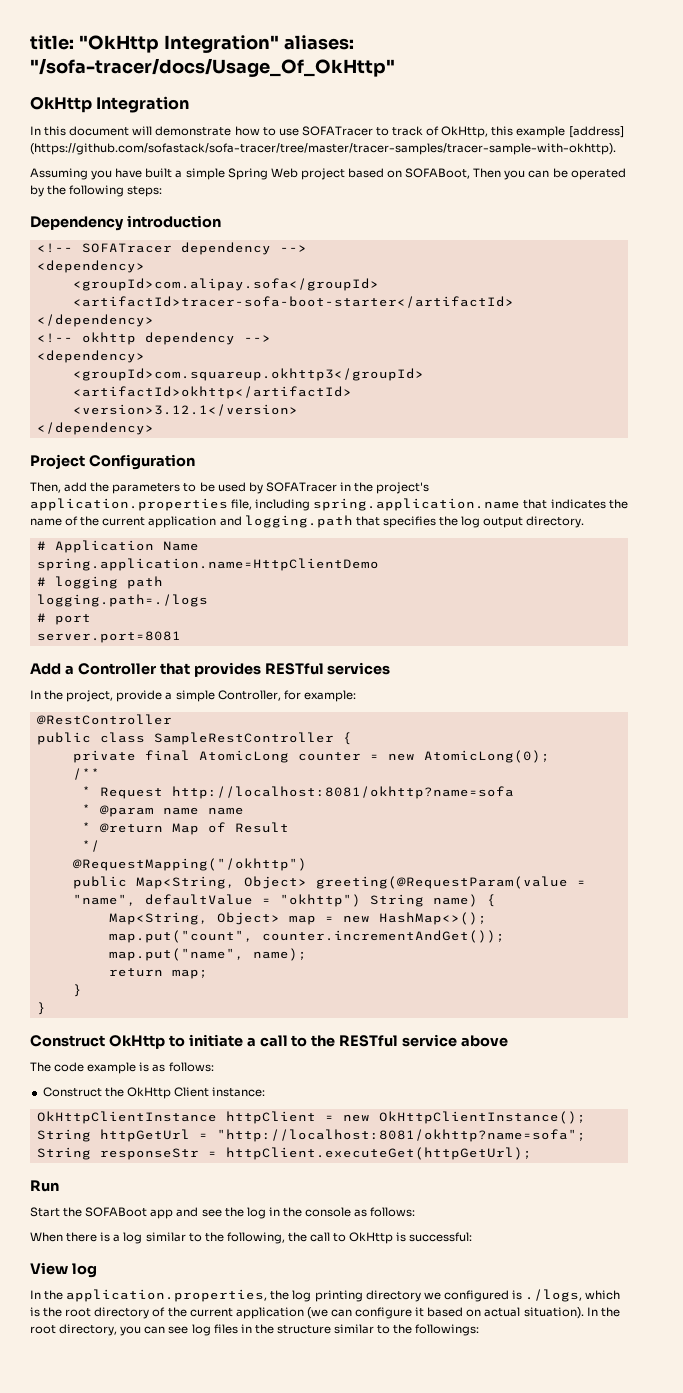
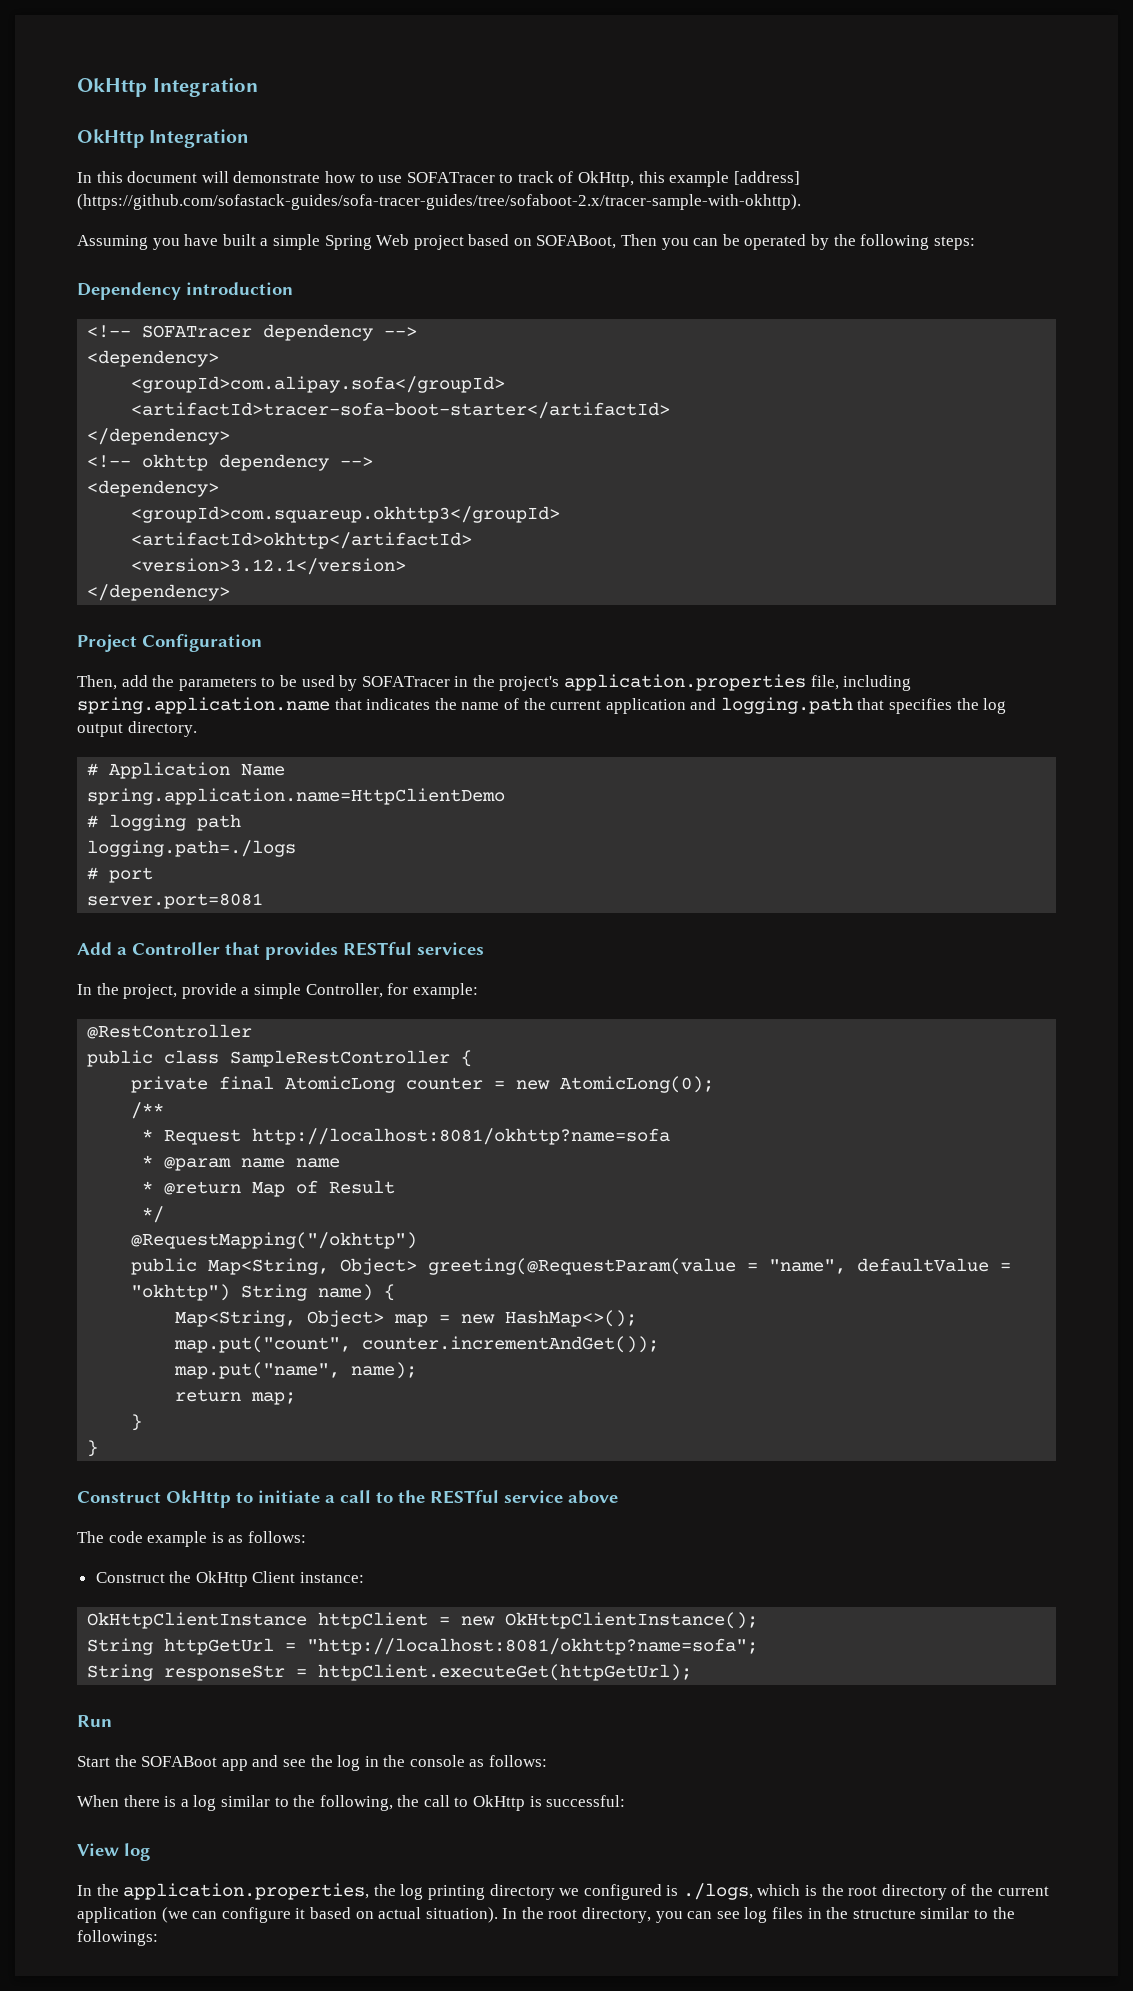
[30,35,354,53] [30,58,395,77] title: "OkHttp Integration" aliases: "/sofa-tracer/docs/Usage_Of_OkHttp" -> [77,78,258,97] OkHttp Integration
[30,143,616,155] (https://github.com/sofastack/sofa-tracer/tree/master/tracer-samples/tracer-sample-with-okhttp). -> [77,194,801,210] (https://github.com/sofastack-guides/sofa-tracer-guides/tree/sofaboot-2.x/tracer-sample-with-okhttp).

